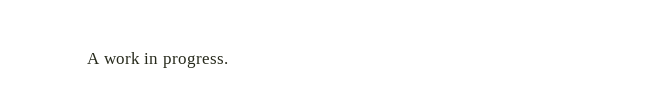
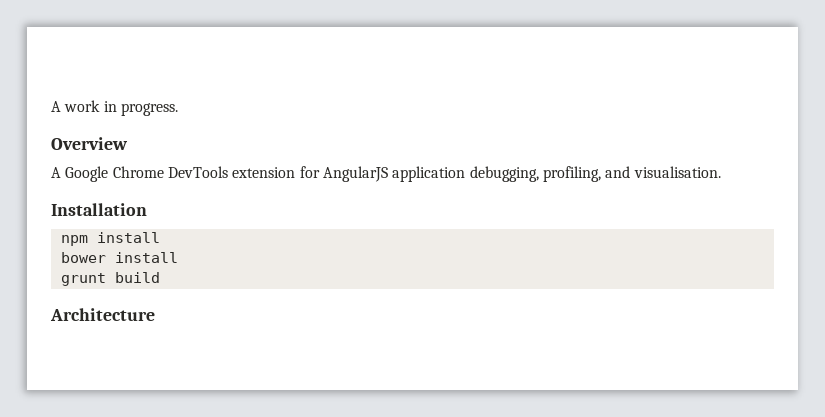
(228, 61) none -> [51,137,128,150] [51,166,721,182] [51,203,147,216] [60,232,160,246] [60,252,178,263] [60,272,160,286] [50,308,155,321] // Overview // A Google Chrome DevTools extension for AngularJS application debugging, profiling, and visualisation. // Installation // npm install // bower install // grunt build // Architecture

